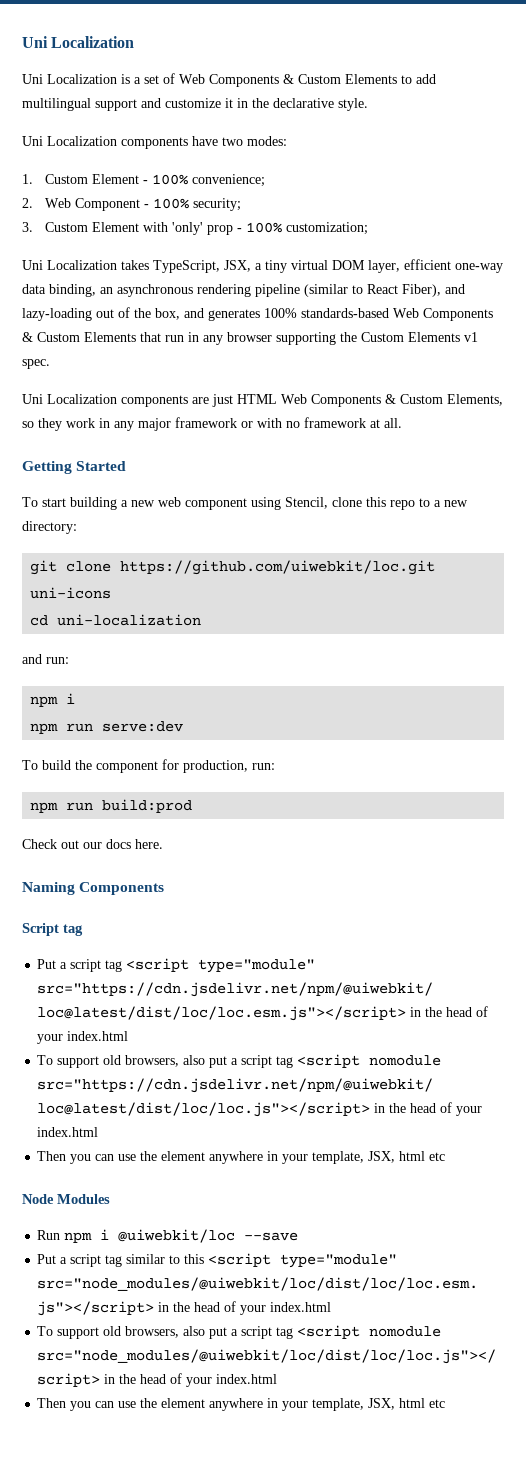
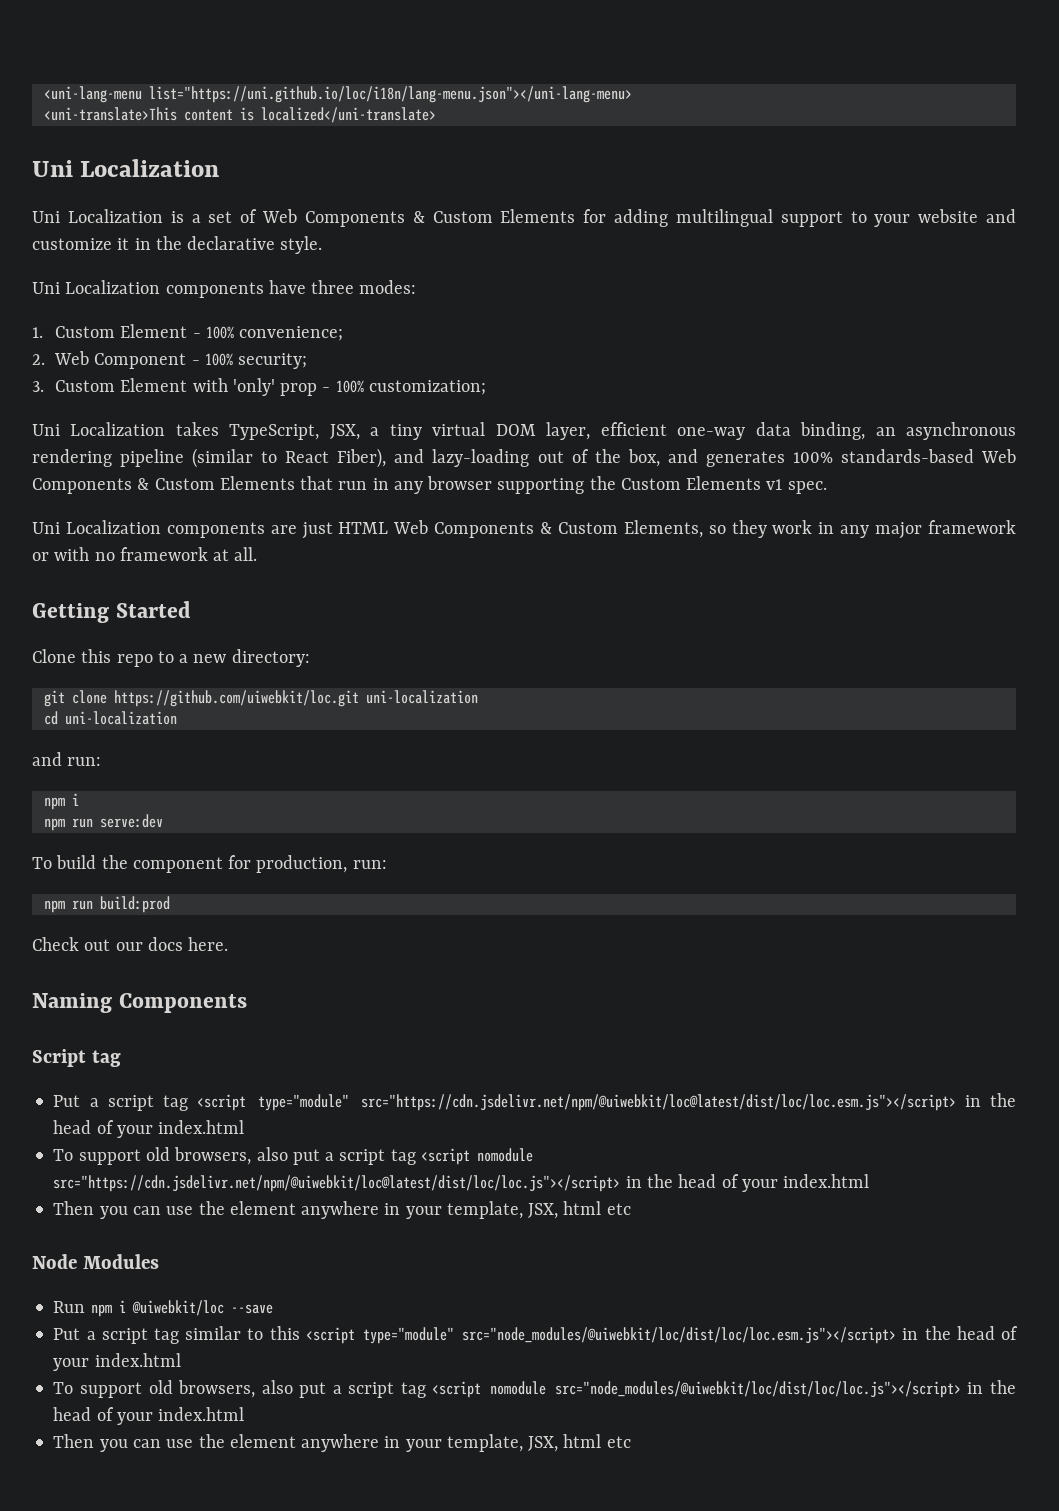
(22, 42) none -> [43,86,632,103] [43,107,436,123] <uni-lang-menu list="https://uni.github.io/loc/i18n/lang-menu.json"></uni-lang-menu> // <uni-translate>This content is localized</uni-translate> //
[401,74,436,84] [22,98,137,111] to add multilingual support -> [583,209,979,227] for adding multilingual support to your website
[222,137,243,146] two -> [311,280,355,294] three
[22,497,362,510] To start building a new web component using Stencil, clone -> [32,649,76,663] Clone
[30,587,112,599] uni-icons -> [365,690,478,704] uni-localization

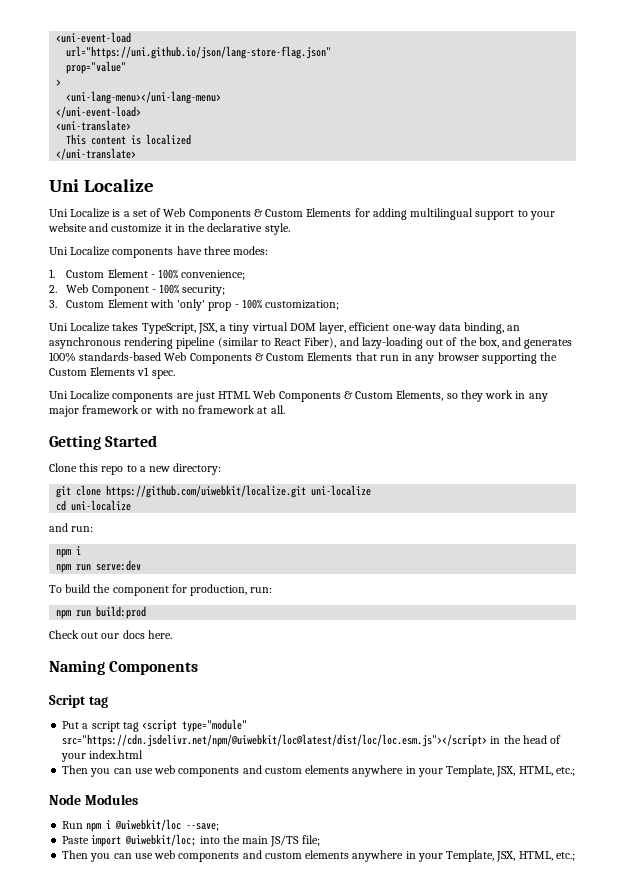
[43,86,632,103] [43,107,436,123] [32,159,220,177] [32,209,163,223] <uni-lang-menu list="https://uni.github.io/loc/i18n/lang-menu.json"></uni-lang-menu> // <uni-translate>This content is localized</uni-translate> // Uni Localization // Uni Localization -> [56,32,132,43] [66,46,332,59] [66,61,127,74] [56,79,62,86] [66,91,222,104] [56,106,142,118] [56,120,132,131] [66,134,192,145] [56,148,137,160] [49,179,154,192] [49,208,111,218] <uni-event-load // url="https://uni.github.io/json/lang-store-flag.json" // prop="value" // > // <uni-lang-menu></uni-lang-menu> // </uni-event-load> // <uni-translate> // This content is localized // </uni-translate> // Uni Localize // Uni Localize
[65,280,161,294] Localization -> [70,246,111,256] Localize
[70,422,166,436] Localization -> [70,322,111,332] Localize
[65,520,161,534] Localization -> [70,390,111,400] Localize
[113,690,478,707] https://github.com/uiwebkit/loc.git uni-localization -> [106,485,372,498] https://github.com/uiwebkit/localize.git uni-localize
[64,711,177,725] uni-localization -> [71,500,132,511] uni-localize
[53,1147,533,1165] [53,1174,870,1192] [53,1201,631,1219] To support old browsers, also put a script tag <script nomodule src="https://cdn.jsdelivr.net/npm/@uiwebkit/loc@latest/dist/loc/loc.js"></script> in the head of your index.html // Then you can use the element anywhere in your template, JSX, html etc -> [62,765,575,777] Then you can use web components and custom elements anywhere in your Template, JSX, HTML, etc.;
[230,1304,273,1314] [53,1326,1018,1344] [53,1353,181,1371] [53,1380,1016,1398] [53,1407,245,1425] [53,1434,631,1452] --save // Put a script tag similar to this <script type="module" src="node_modules/@uiwebkit/loc/dist/loc/loc.esm.js"></script> in the head of your index.html // To support old browsers, also put a script tag <script nomodule src="node_modules/@uiwebkit/loc/dist/loc/loc.js"></script> in the head of your index.html // Then you can use the element anywhere in your template, JSX, html etc -> [186,823,220,831] [62,834,320,847] [62,850,575,862] --save; // Paste import @uiwebkit/loc; into the main JS/TS file; // Then you can use web components and custom elements anywhere in your Template, JSX, HTML, etc.;

